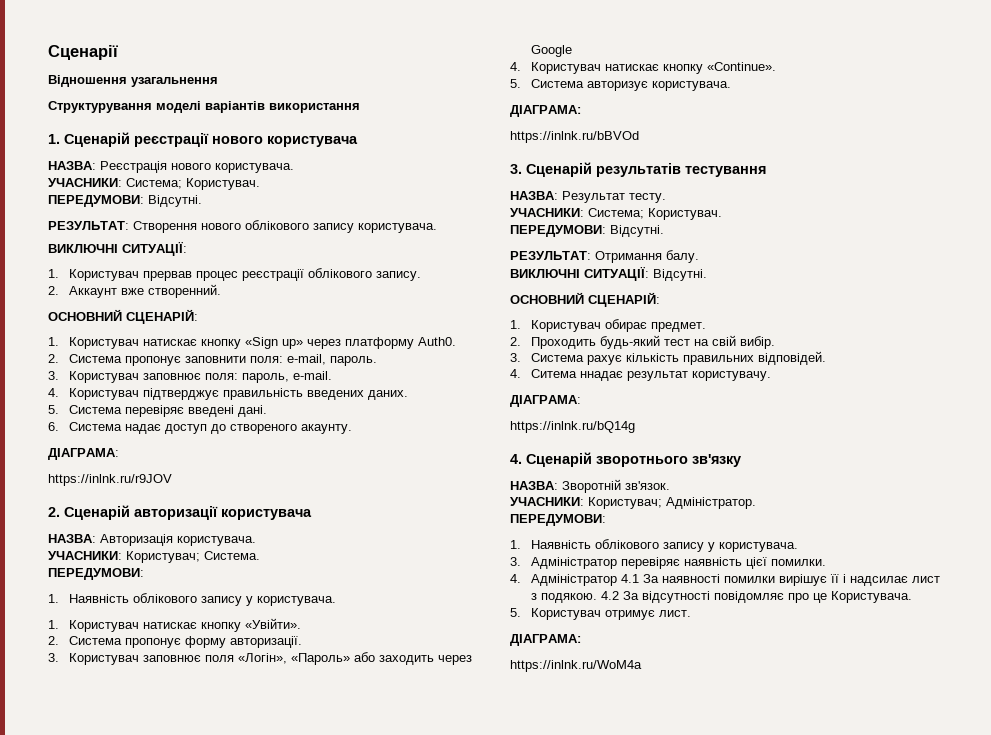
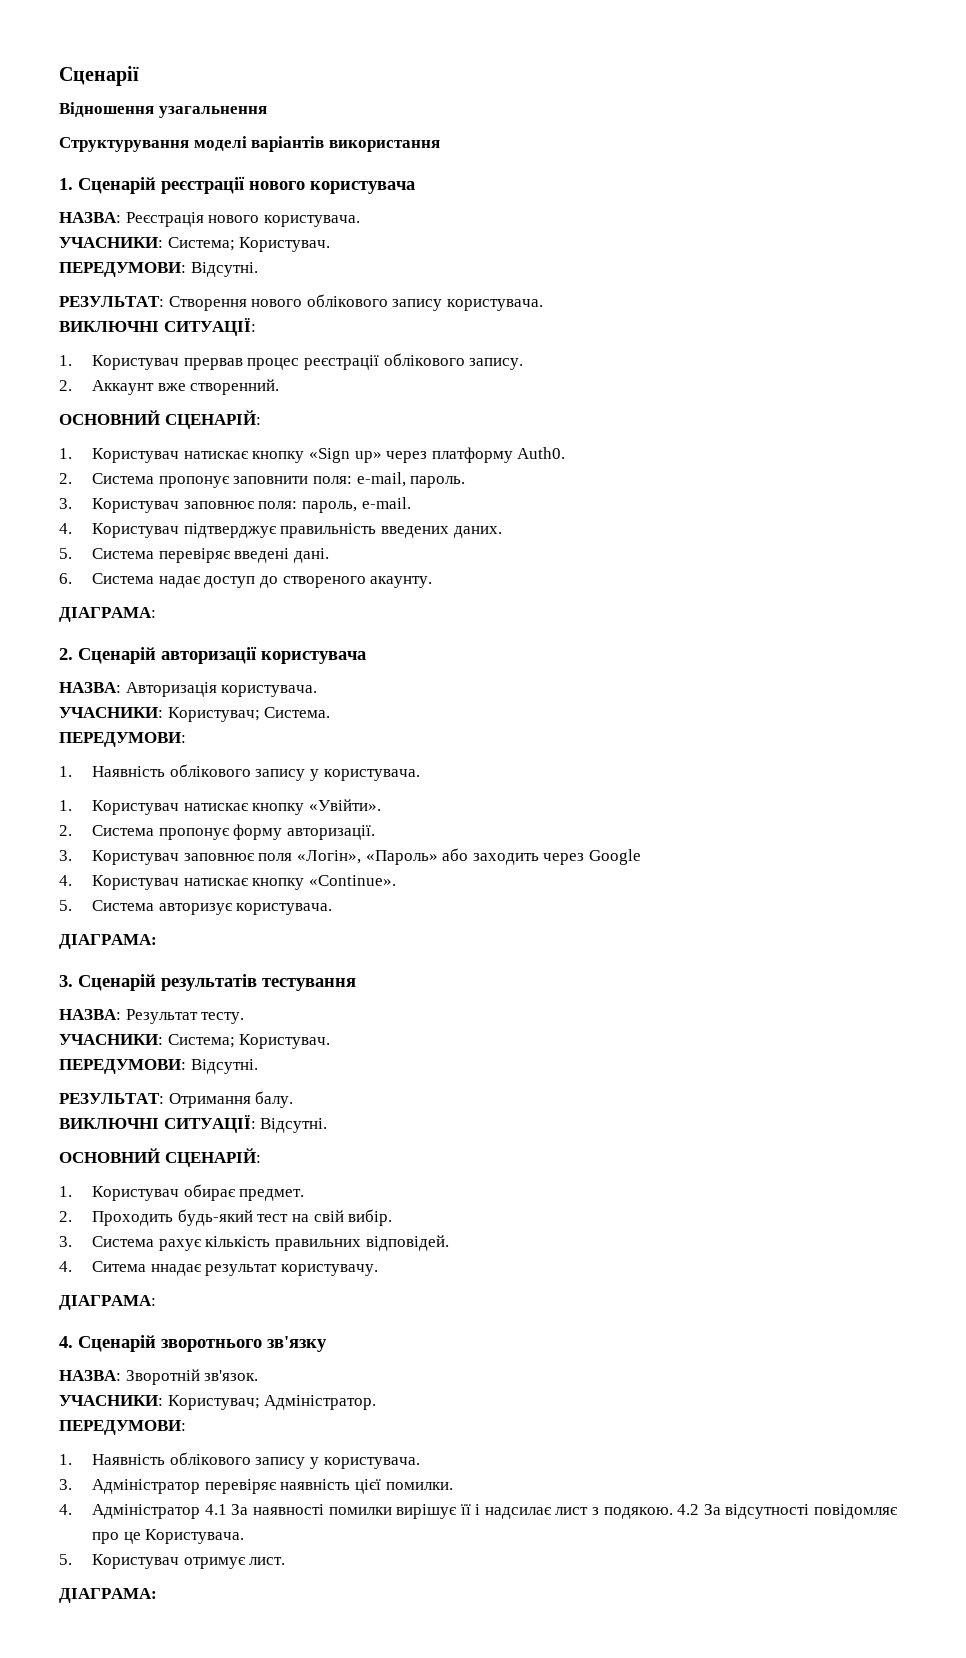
[48,474,172,486] // https://inlnk.ru/r9JOV -> (156, 614) none
[510,131,639,143] // https://inlnk.ru/bBVOd -> (157, 941) none
[510,421,635,433] // https://inlnk.ru/bQ14g -> (156, 1302) none
[510,660,642,672] // https://inlnk.ru/WoM4a -> (157, 1595) none

